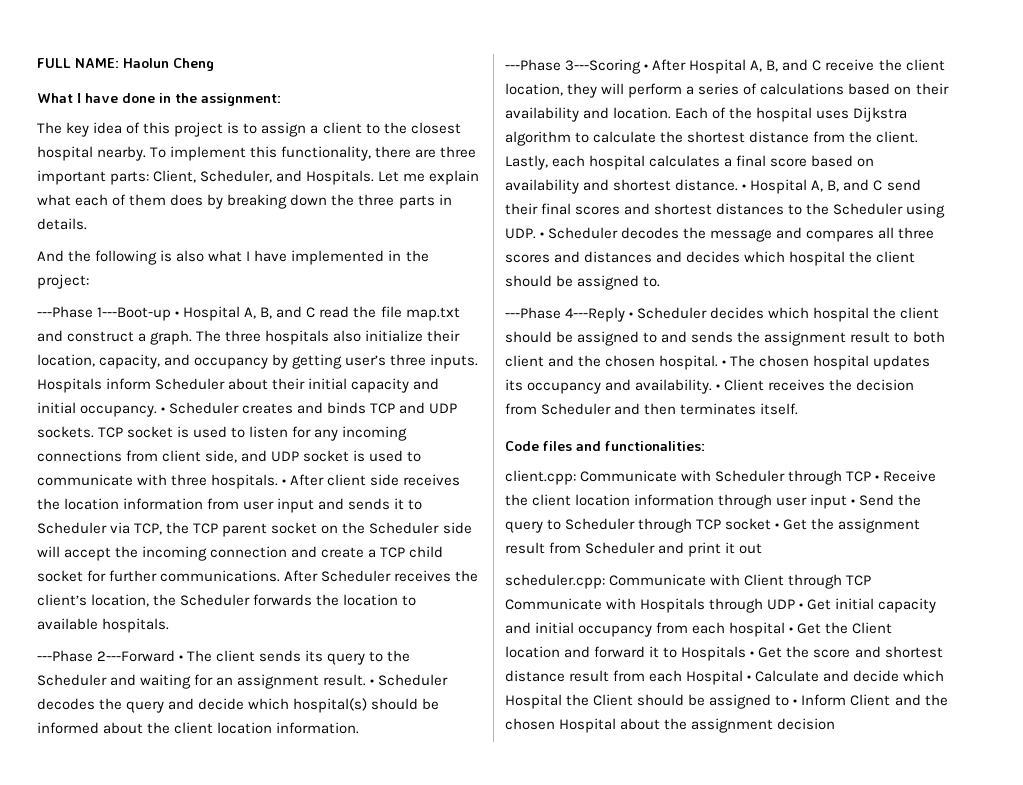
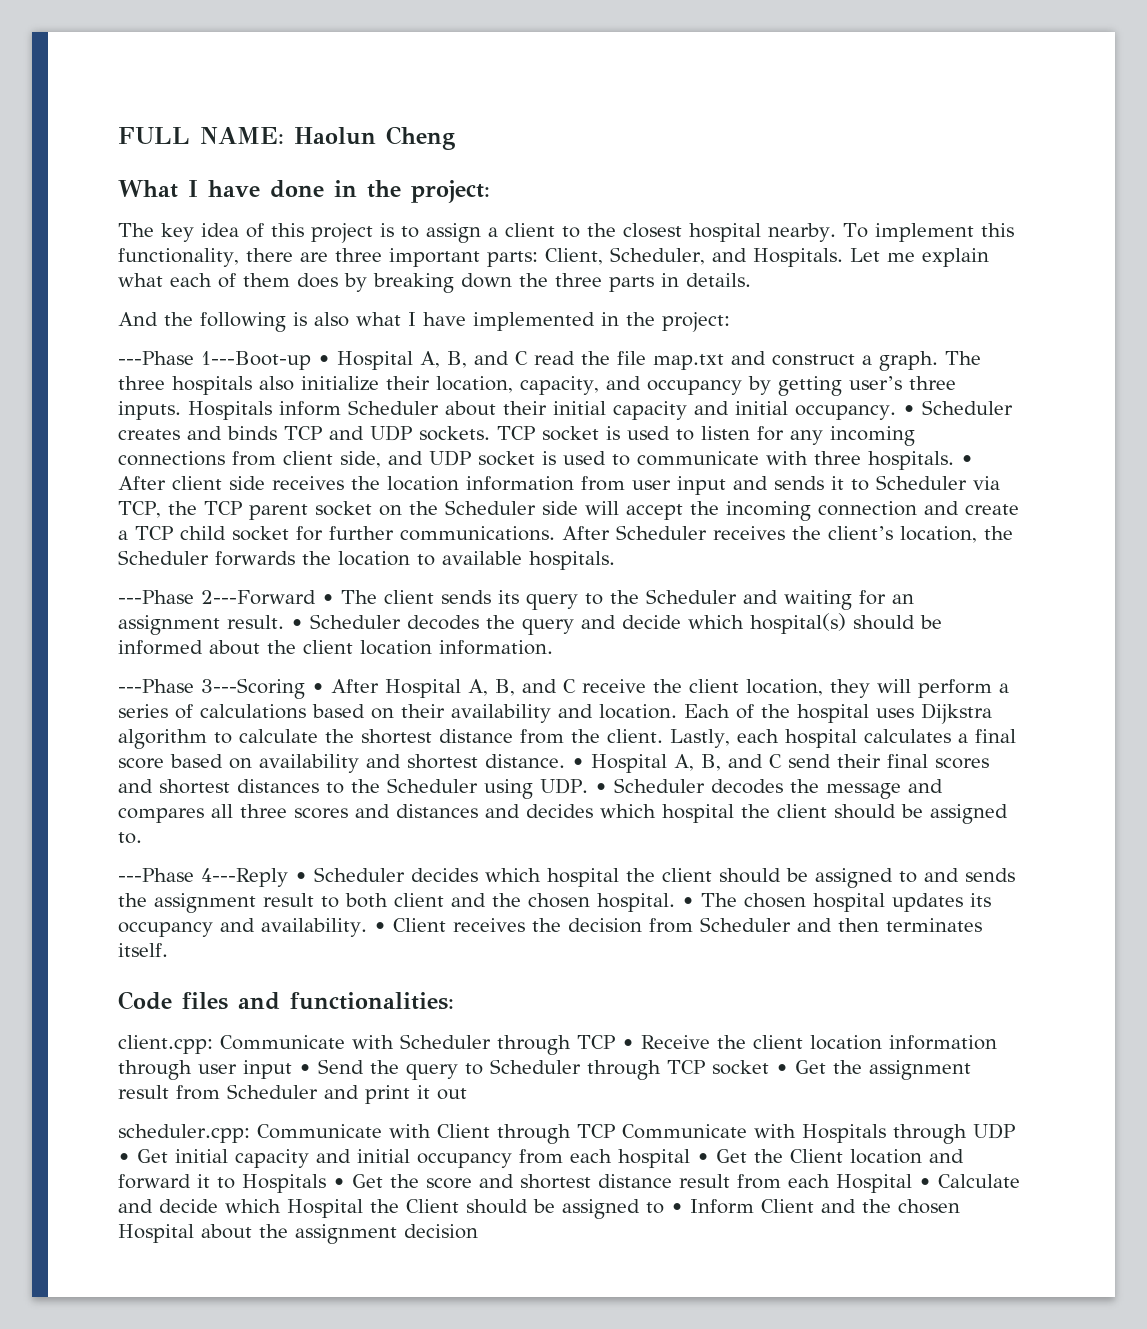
[201,93,281,106] assignment: -> [411,180,490,203] project:

